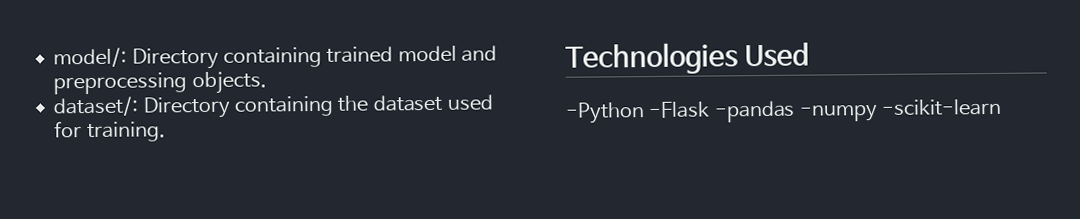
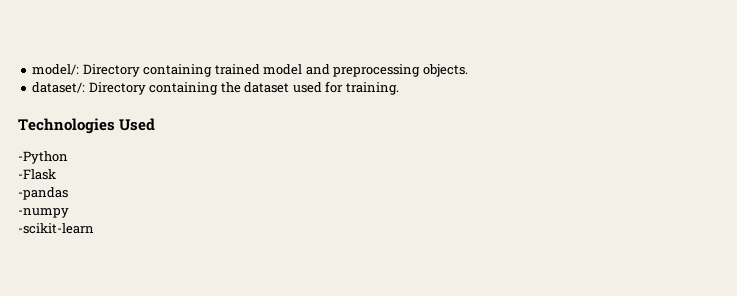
(645, 113) none -> (68, 157) //
(711, 110) none -> (56, 174) //
(796, 111) none -> (68, 193) //
(878, 113) none -> (69, 213) //

